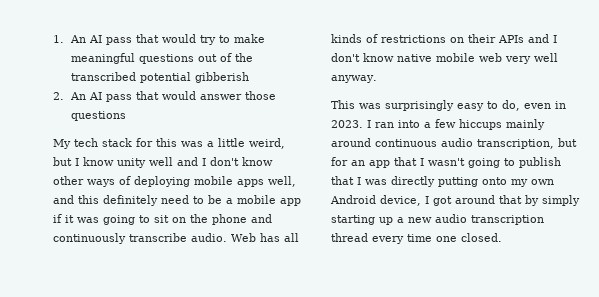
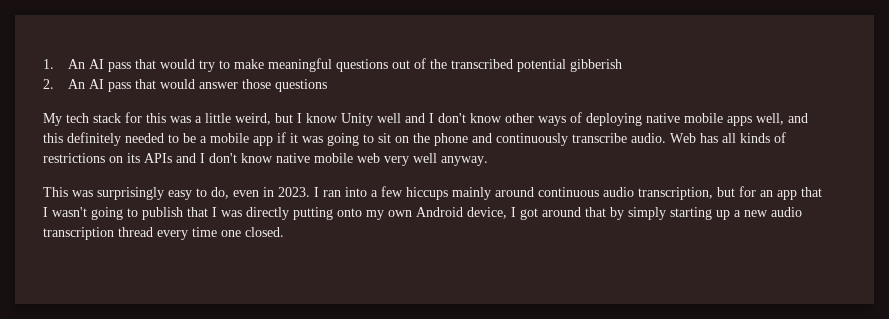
[117,158,146,168] unity -> [341,113,373,126] Unity
(190, 181) none -> [646,113,680,123] native
[161,195,189,204] need -> [125,133,164,143] needed
[468,34,496,43] their -> [127,153,140,163] its

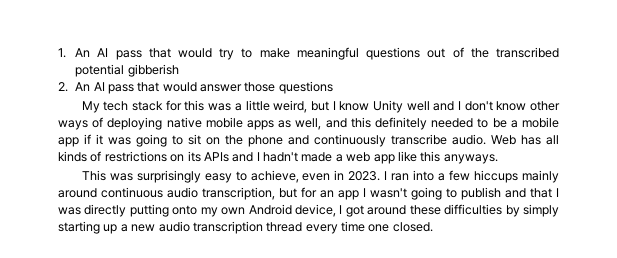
(752, 121) none -> [278,120,292,128] as
[209,153,488,166] don't know native mobile web very well anyway. -> [263,151,498,164] hadn't made a web app like this anyways.
[211,187,229,199] do, -> [250,170,299,183] achieve,
[801,187,822,197] that -> (359, 195) none
(183, 213) none -> [505,188,526,198] and
[585,207,606,217] that -> [409,204,503,215] these difficulties

